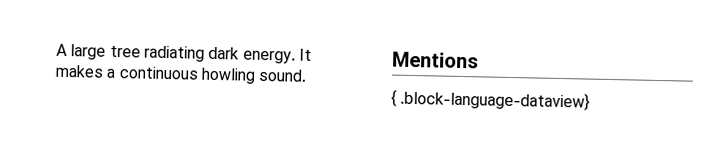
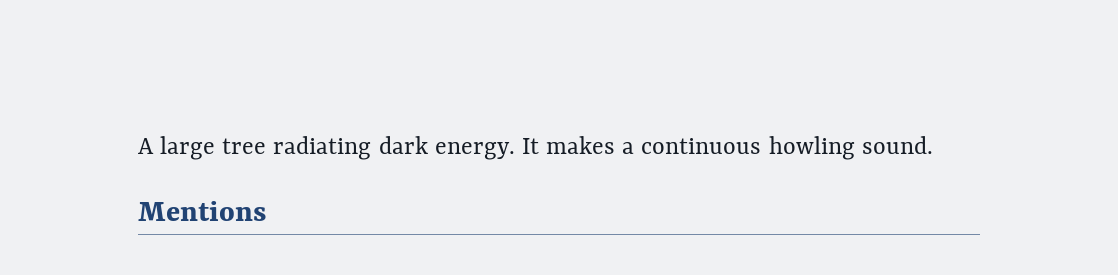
[391,89,591,111] // { .block-language-dataview} -> (266, 211) none

